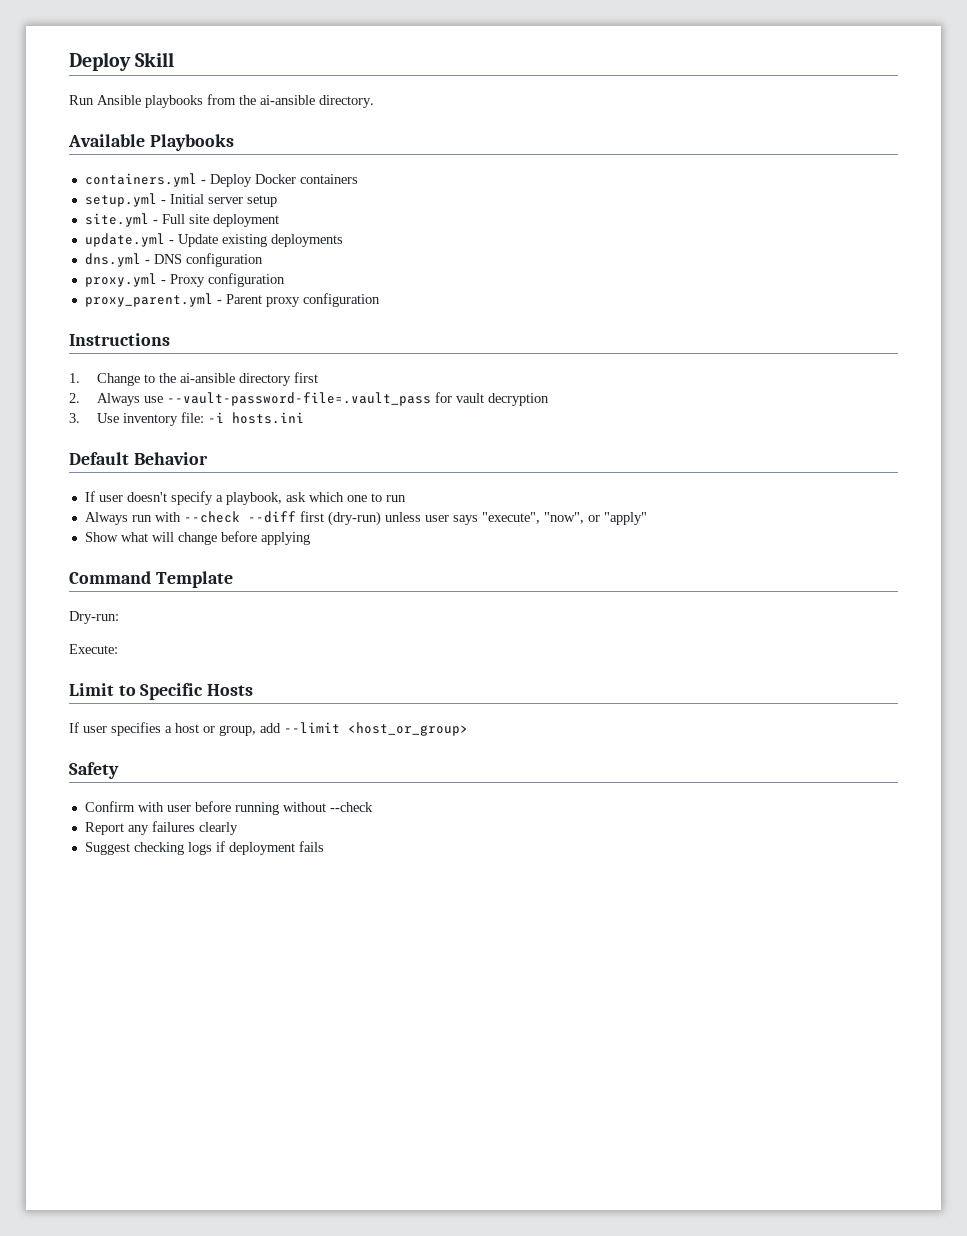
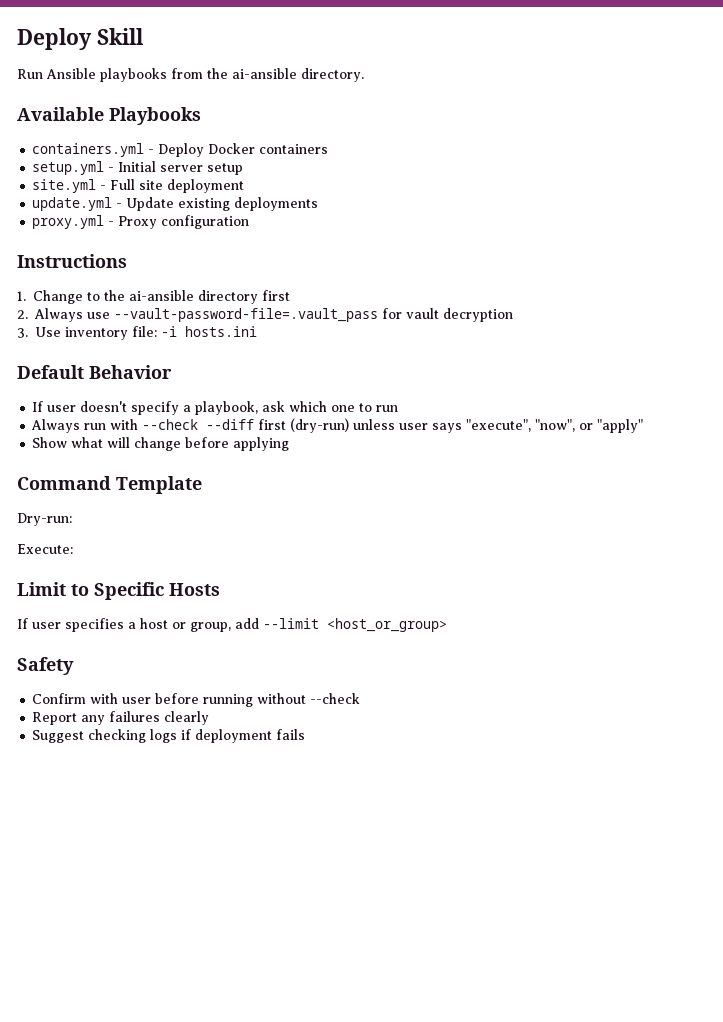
[84,253,263,267] // dns.yml - DNS configuration -> (319, 204) none
[84,293,380,307] // proxy_parent.yml - Parent proxy configuration -> (250, 222) none

